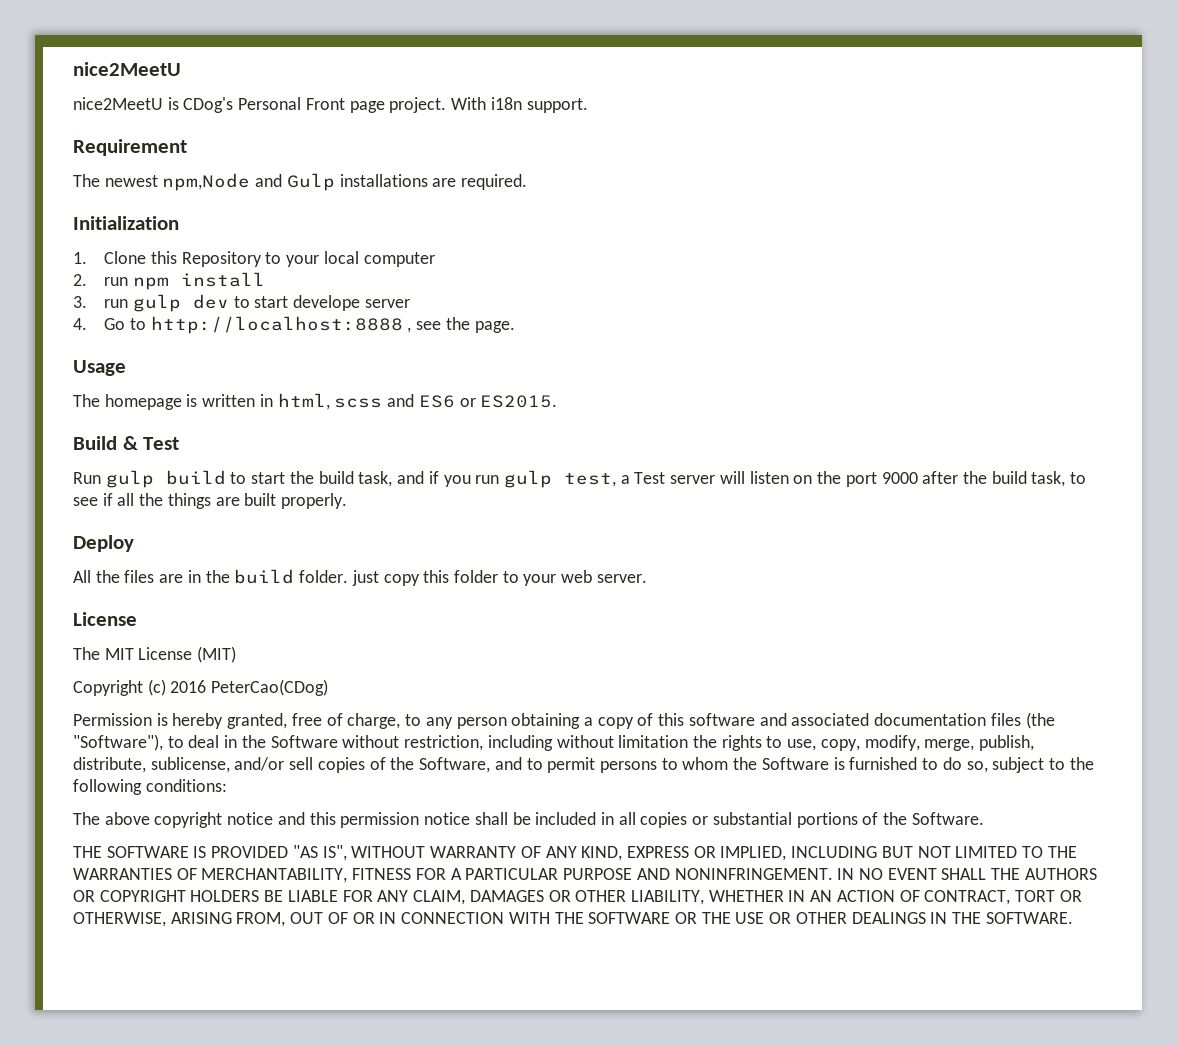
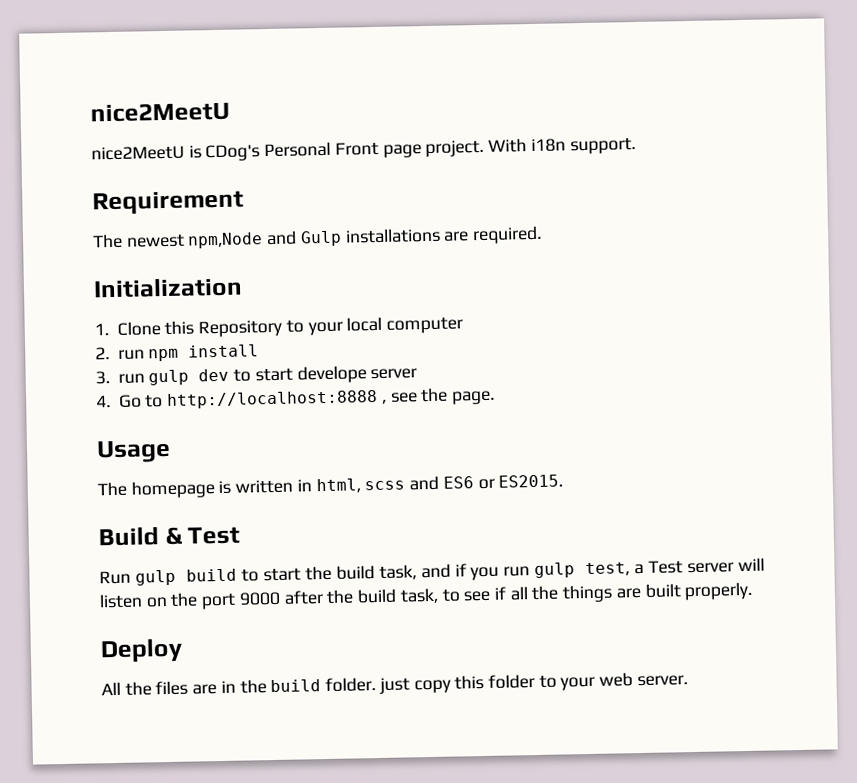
[73,612,137,626] [73,646,237,663] [73,679,329,696] [73,712,1055,729] [73,734,1035,751] [73,757,1094,773] [73,779,227,795] [73,812,984,828] [73,845,1077,861] [73,868,1097,883] [73,890,1082,905] [73,912,1073,927] // License // The MIT License (MIT) // Copyright (c) 2016 PeterCao(CDog) // Permission is hereby granted, free of charge, to any person obtaining a copy of this software and associated documentation files (the "Software"), to deal in the Software without restriction, including without limitation the rights to use, copy, modify, merge, publish, distribute, sublicense, and/or sell copies of the Software, and to permit persons to whom the Software is furnished to do so, subject to the following conditions: // The above copyright notice and this permission notice shall be included in all copies or substantial portions of the Software. // THE SOFTWARE IS PROVIDED "AS IS", WITHOUT WARRANTY OF ANY KIND, EXPRESS OR IMPLIED, INCLUDING BUT NOT LIMITED TO THE WARRANTIES OF MERCHANTABILITY, FITNESS FOR A PARTICULAR PURPOSE AND NONINFRINGEMENT. IN NO EVENT SHALL THE AUTHORS OR COPYRIGHT HOLDERS BE LIABLE FOR ANY CLAIM, DAMAGES OR OTHER LIABILITY, WHETHER IN AN ACTION OF CONTRACT, TORT OR OTHERWISE, ARISING FROM, OUT OF OR IN CONNECTION WITH THE SOFTWARE OR THE USE OR OTHER DEALINGS IN THE SOFTWARE. -> (688, 681) none

